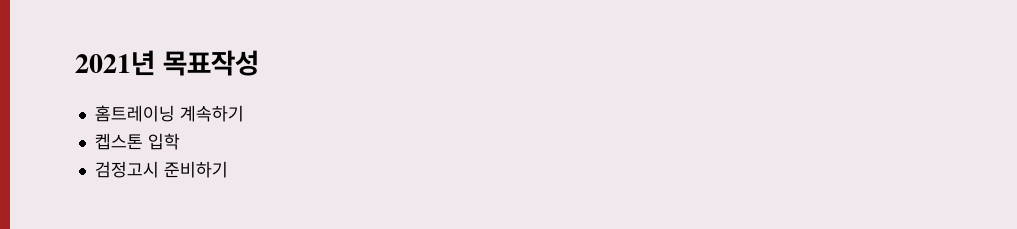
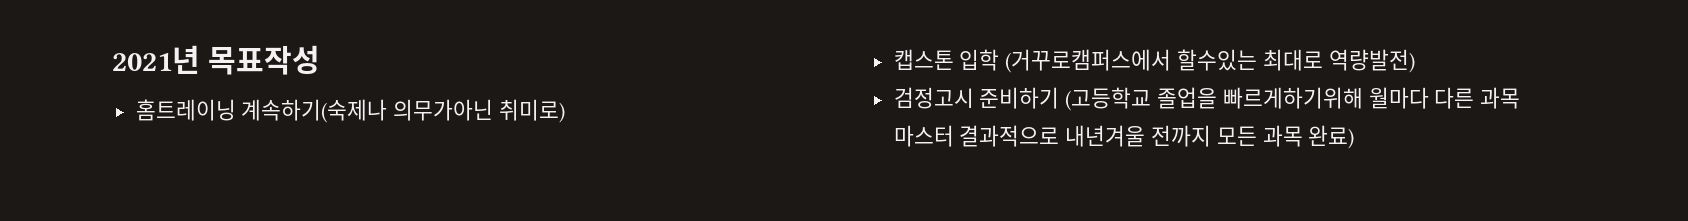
[179,105,244,122] [94,133,180,150] [94,161,228,178] 계속하기 // 켑스톤 입학 // 검정고시 준비하기 -> [241,99,566,123] [893,49,1415,73] [893,87,1521,111] [893,125,1355,149] 계속하기(숙제나 의무가아닌 취미로) // 캡스톤 입학 (거꾸로캠퍼스에서 할수있는 최대로 역량발전) // 검정고시 준비하기 (고등학교 졸업을 빠르게하기위해 월마다 다른 과목 마스터 결과적으로 내년겨울 전까지 모든 과목 완료)

